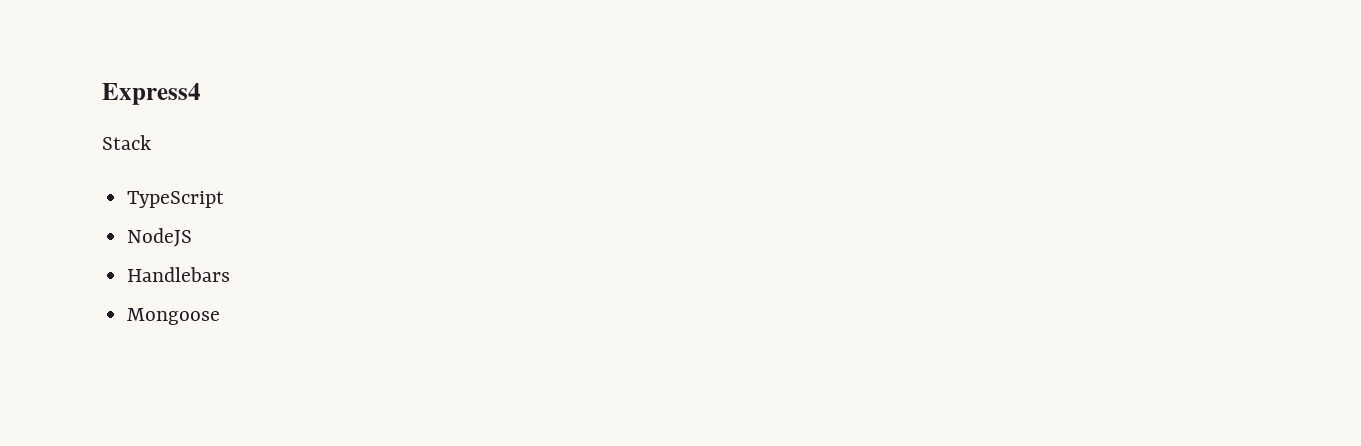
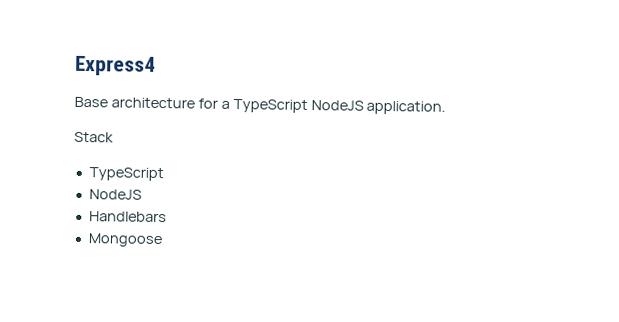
(201, 94) none -> [74,96,447,115] // Base architecture for a TypeScript NodeJS application.

